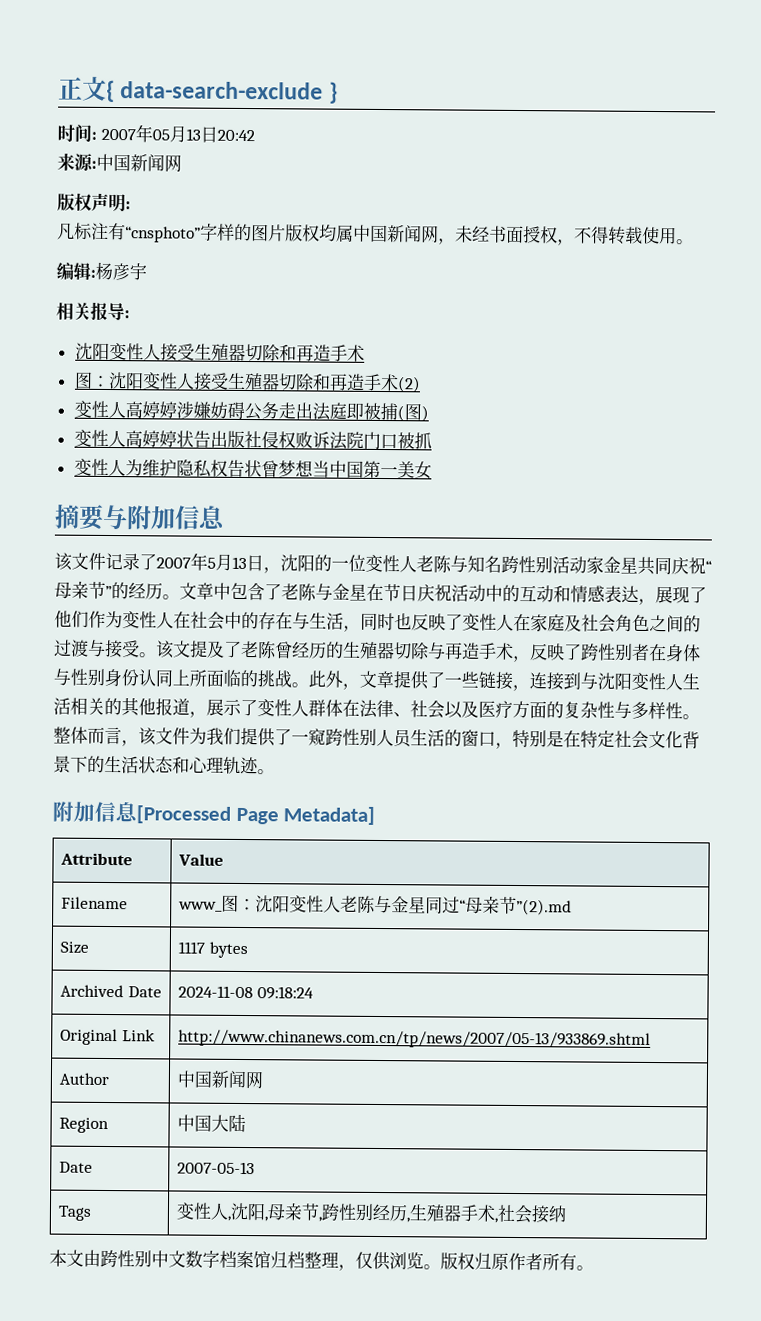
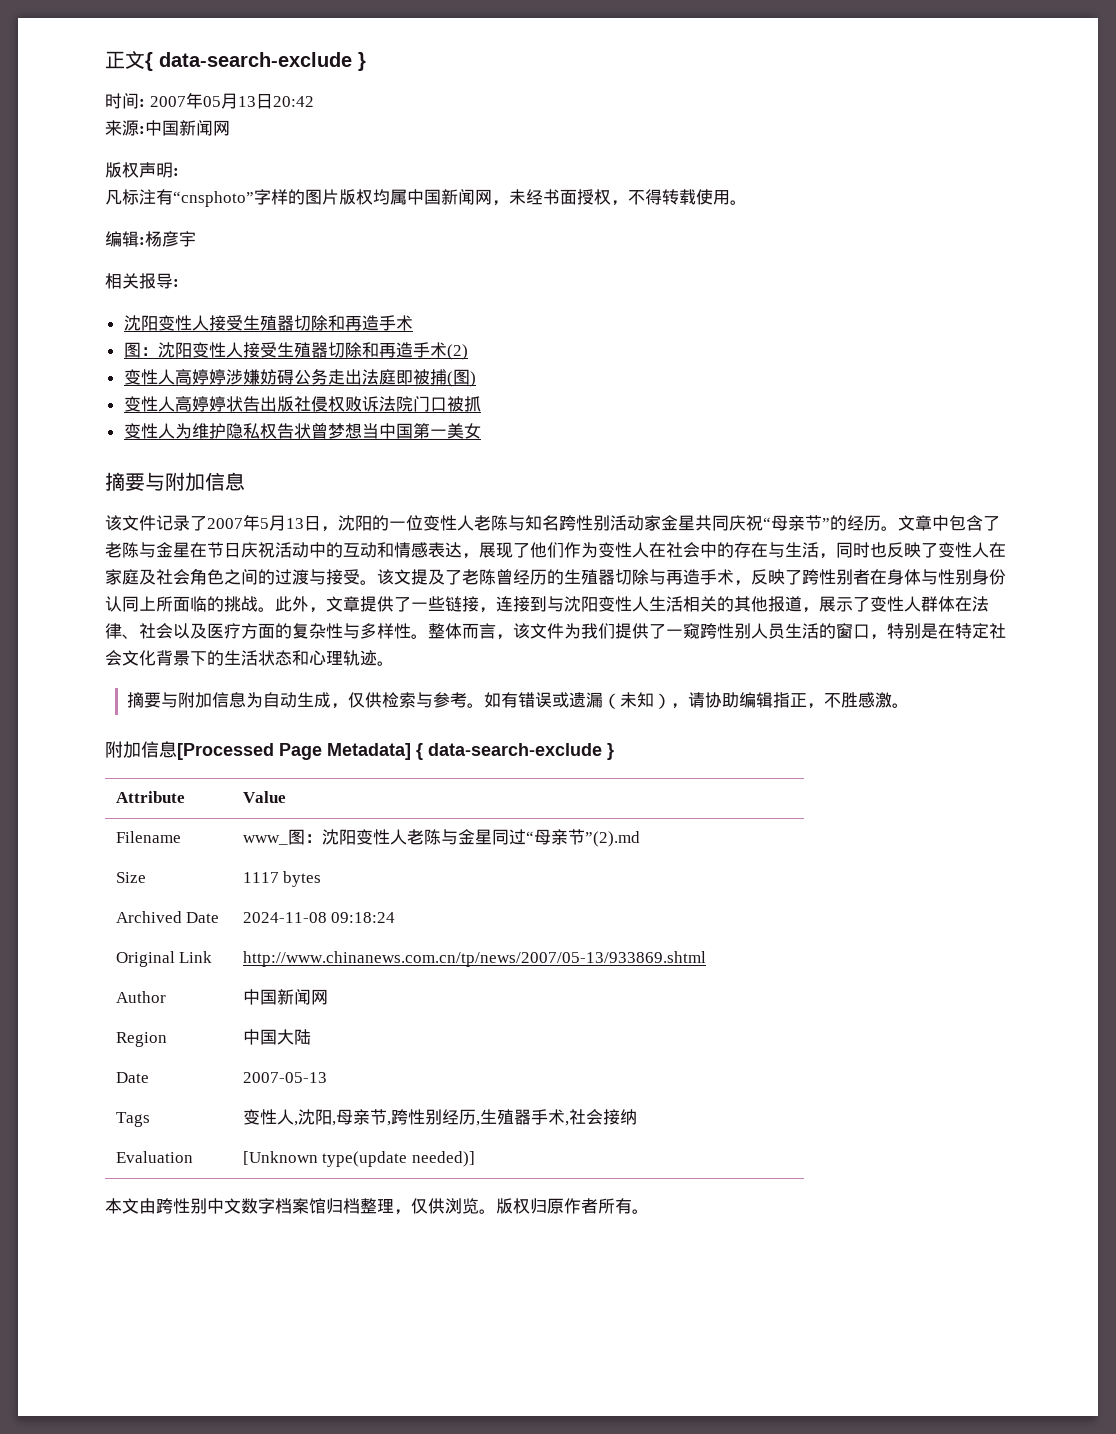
(275, 772) none -> [127,692,910,709] // 摘要与附加信息为自动生成，仅供检索与参考。如有错误或遗漏（未知），请协助编辑指正，不胜感激。
(376, 815) none -> [416,743,614,760] { data-search-exclude }
(568, 1214) none -> [115,1151,193,1163] [242,1151,475,1167] // Evaluation | [Unknown type(update needed)]

